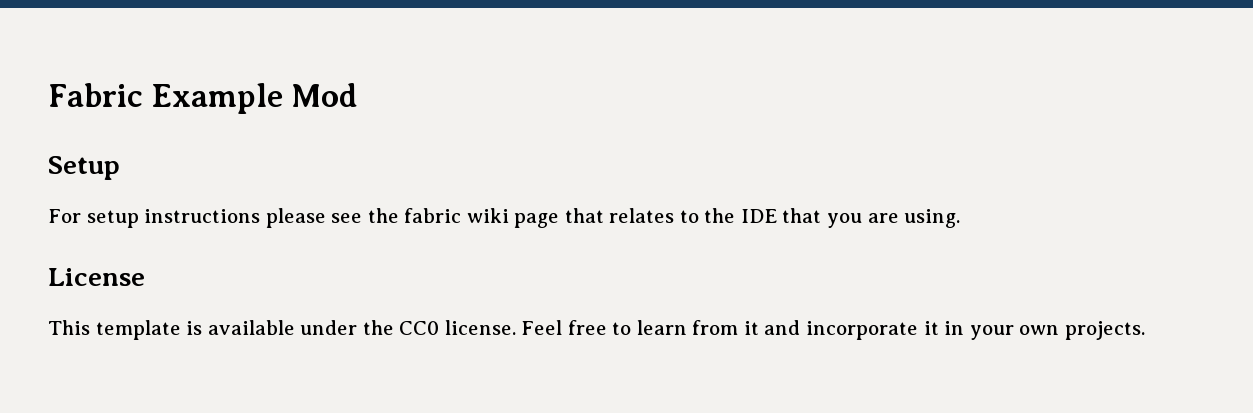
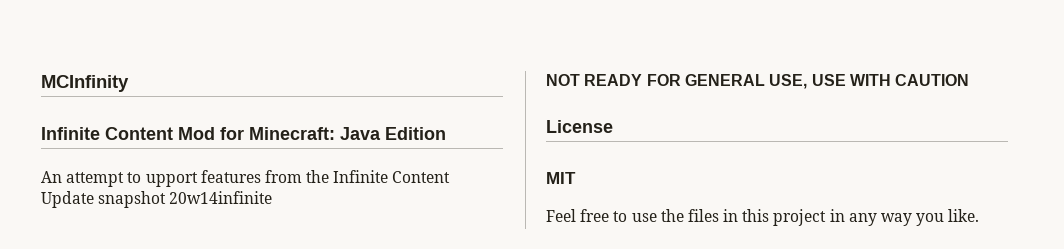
[48,83,359,114] [48,156,120,180] [48,208,961,228] [48,268,145,286] [48,320,1145,340] Fabric Example Mod // Setup // For setup instructions please see the fabric wiki page that relates to the IDE that you are using. // License // This template is available under the CC0 license. Feel free to learn from it and incorporate it in your own projects. -> [41,75,129,92] [41,127,446,140] [41,170,451,187] [41,191,273,208] [546,74,970,89] [546,120,613,133] [546,172,576,184] [546,209,980,226] MCInfinity // Infinite Content Mod for Minecraft: Java Edition // An attempt to upport features from the Infinite Content Update snapshot 20w14infinite // NOT READY FOR GENERAL USE, USE WITH CAUTION // License // MIT // Feel free to use the files in this project in any way you like.

